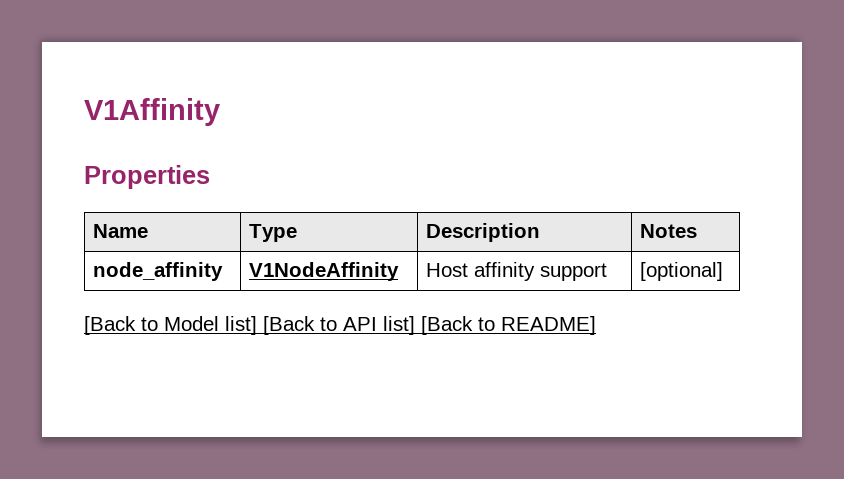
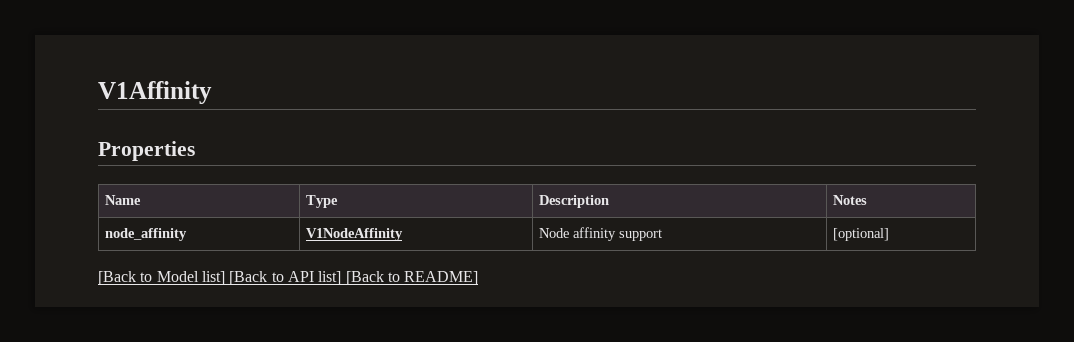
[426,263,469,277] Host -> [538,228,569,238] Node

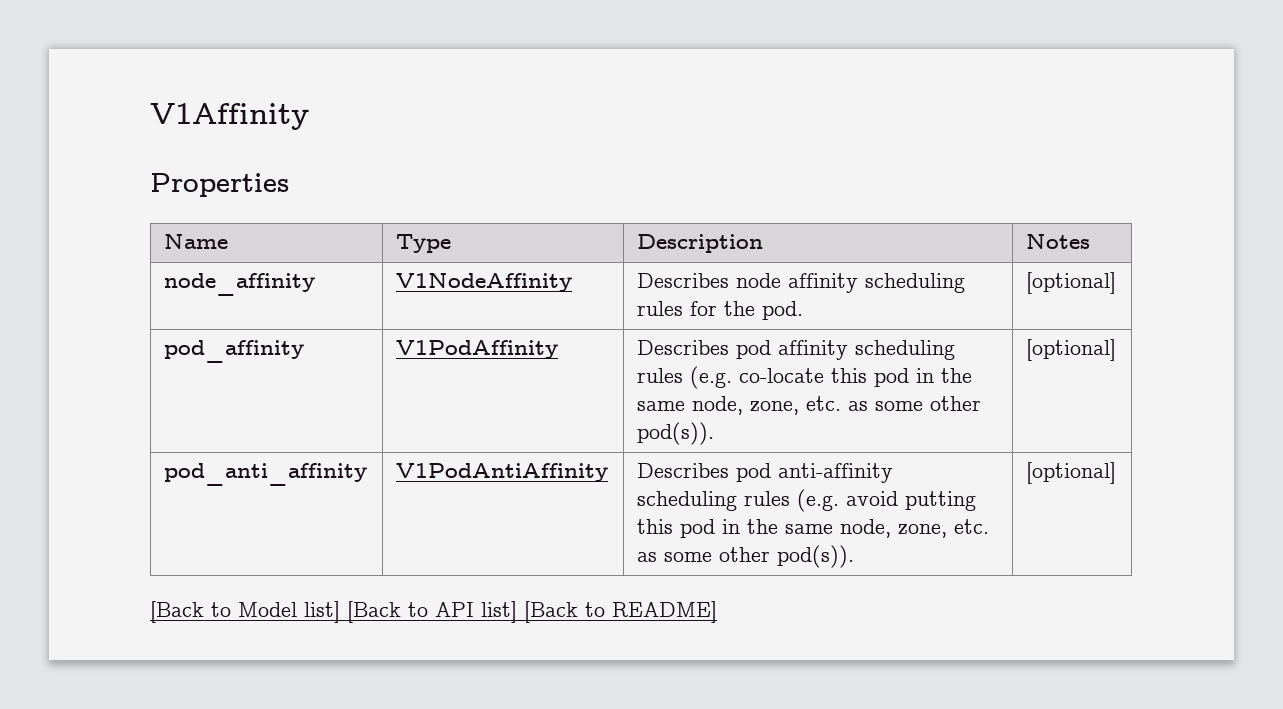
[538,227,662,241] Node affinity support -> [637,273,966,293] [637,301,804,320] [1026,272,1117,294] [164,340,305,363] [396,340,559,359] [637,340,956,360] [637,366,973,389] [637,396,982,415] [637,422,715,445] [1026,339,1117,361] [164,463,368,486] [396,463,609,482] [637,463,894,483] [637,489,977,512] [637,519,990,538] [637,545,855,568] Describes node affinity scheduling rules for the pod. | [optional] // pod_affinity | V1PodAffinity | Describes pod affinity scheduling rules (e.g. co-locate this pod in the same node, zone, etc. as some other pod(s)). | [optional] // pod_anti_affinity | V1PodAntiAffinity | Describes pod anti-affinity scheduling rules (e.g. avoid putting this pod in the same node, zone, etc. as some other pod(s)).

